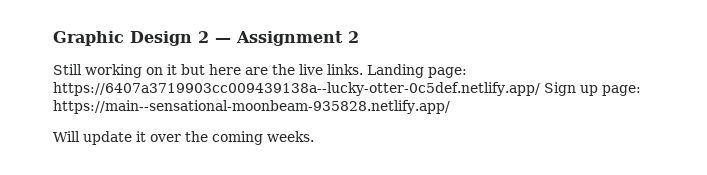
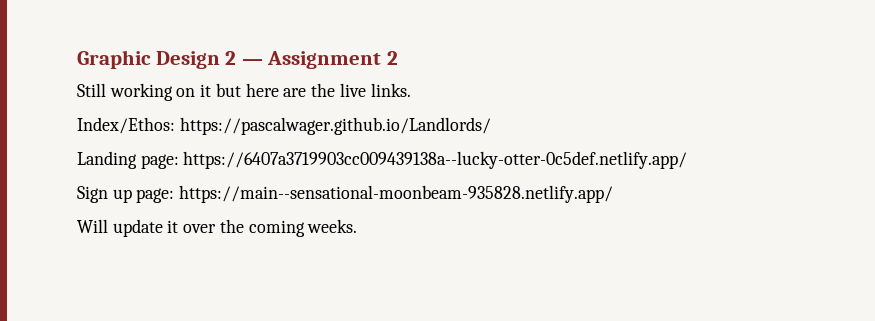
(363, 69) none -> [77,117,491,135] // Index/Ethos: https://pascalwager.github.io/Landlords/ //
(540, 89) none -> (688, 160) //

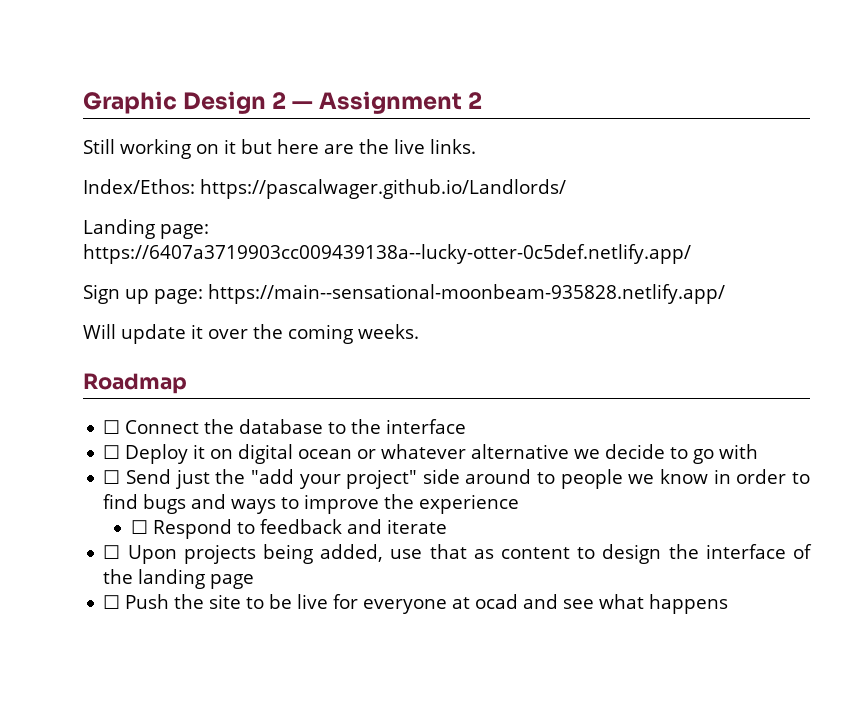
(358, 226) none -> [83,373,187,394] [103,419,467,434] [103,444,759,464] [103,469,810,489] [103,494,520,514] [130,519,447,539] [103,544,812,564] [103,569,255,589] [103,594,729,614] // Roadmap // ☐ Connect the database to the interface // ☐ Deploy it on digital ocean or whatever alternative we decide to go with // ☐ Send just the "add your project" side around to people we know in order to find bugs and ways to improve the experience // ☐ Respond to feedback and iterate // ☐ Upon projects being added, use that as content to design the interface of the landing page // ☐ Push the site to be live for everyone at ocad and see what happens

